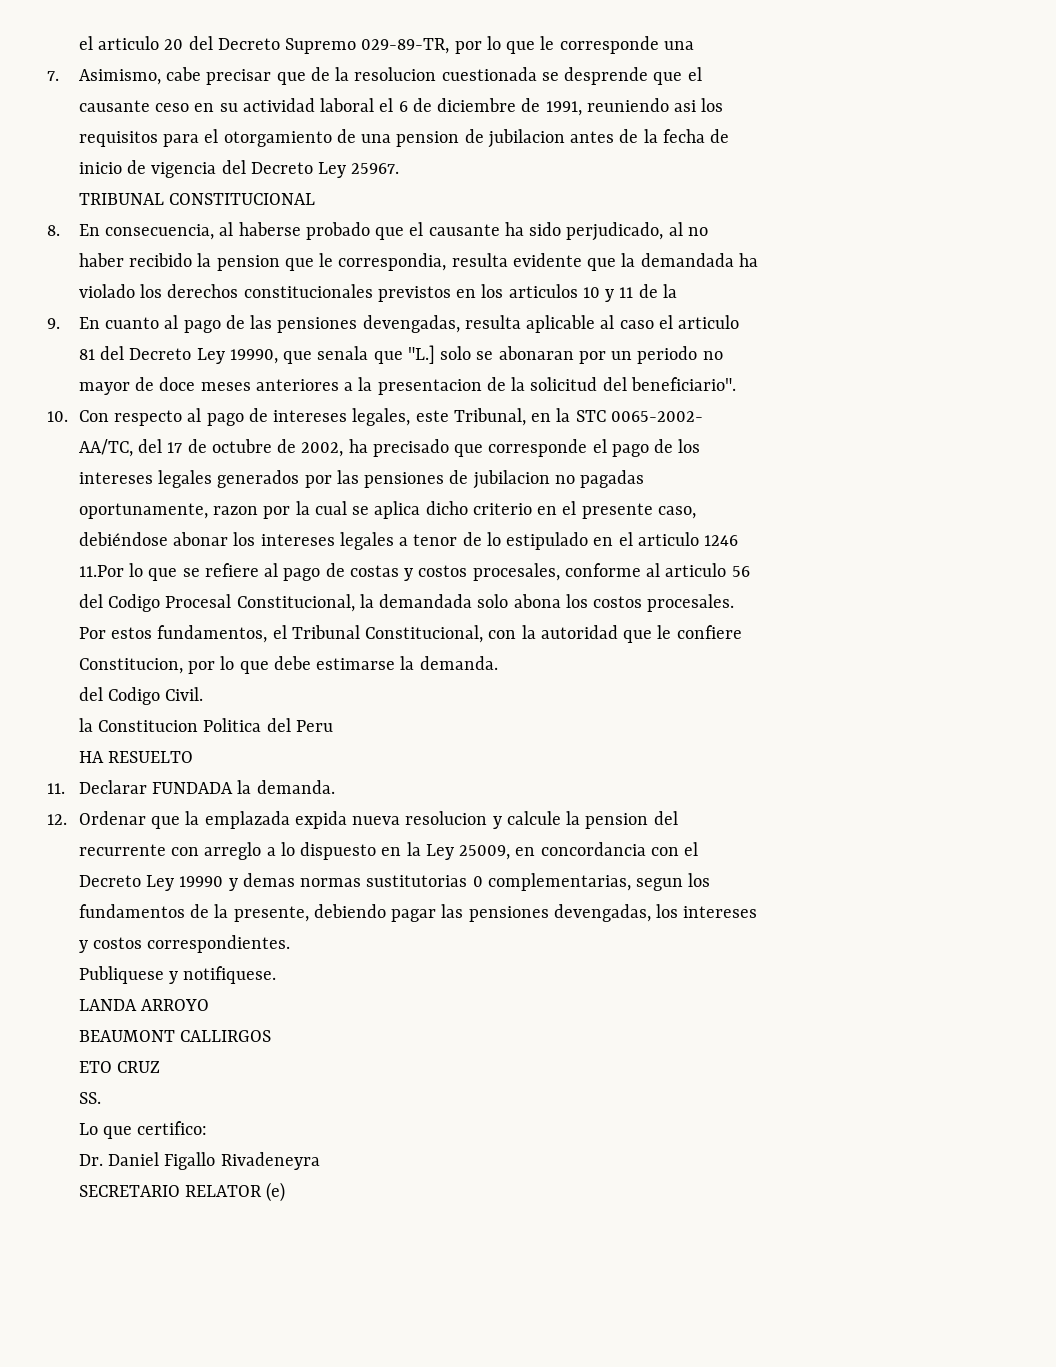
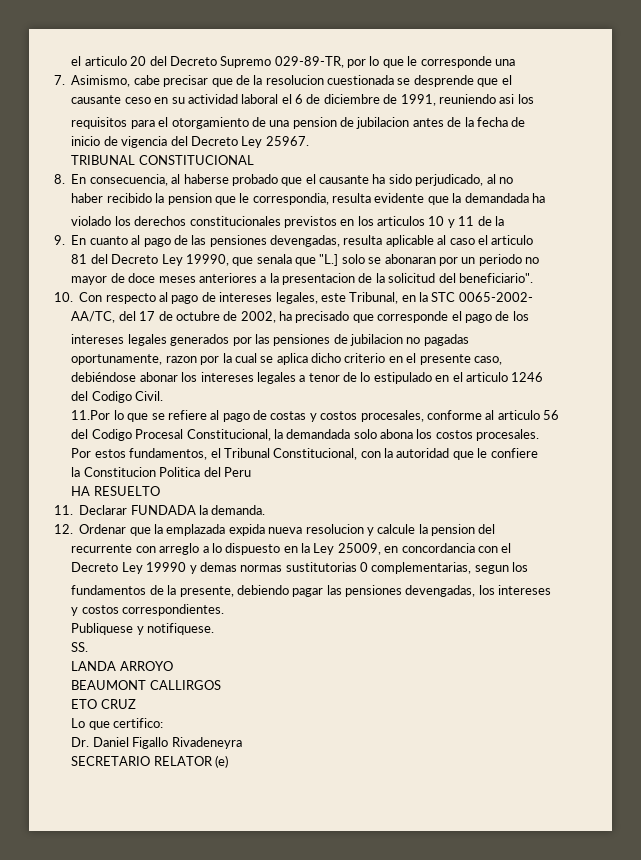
(739, 540) none -> [71,391,164,403] // del Codigo Civil.
[78,656,498,674] [78,687,204,705] // Constitucion, por lo que debe estimarse la demanda. // del Codigo Civil. -> (538, 453) none
(277, 975) none -> [71,642,89,652] // SS.
[78,1092,101,1104] // SS. -> (136, 704) none

